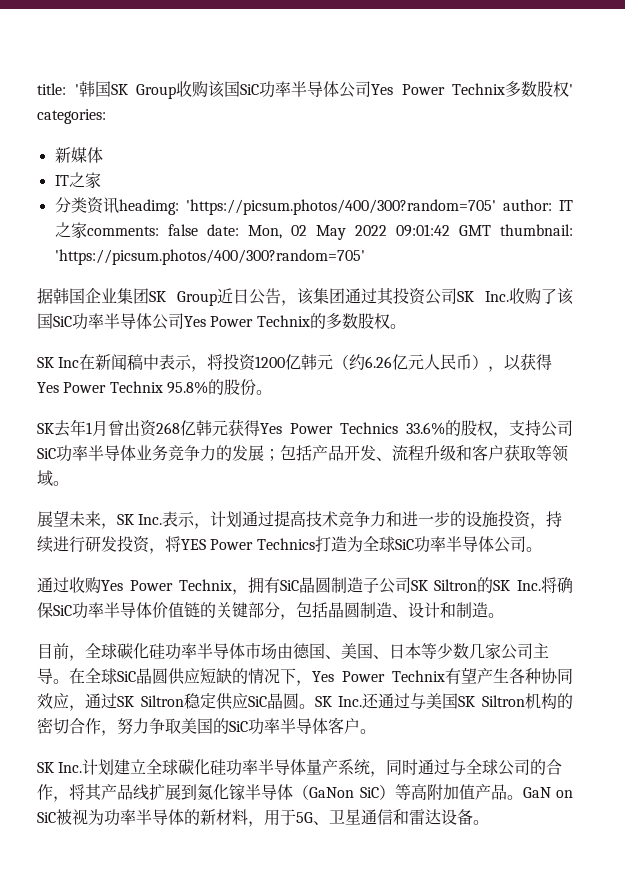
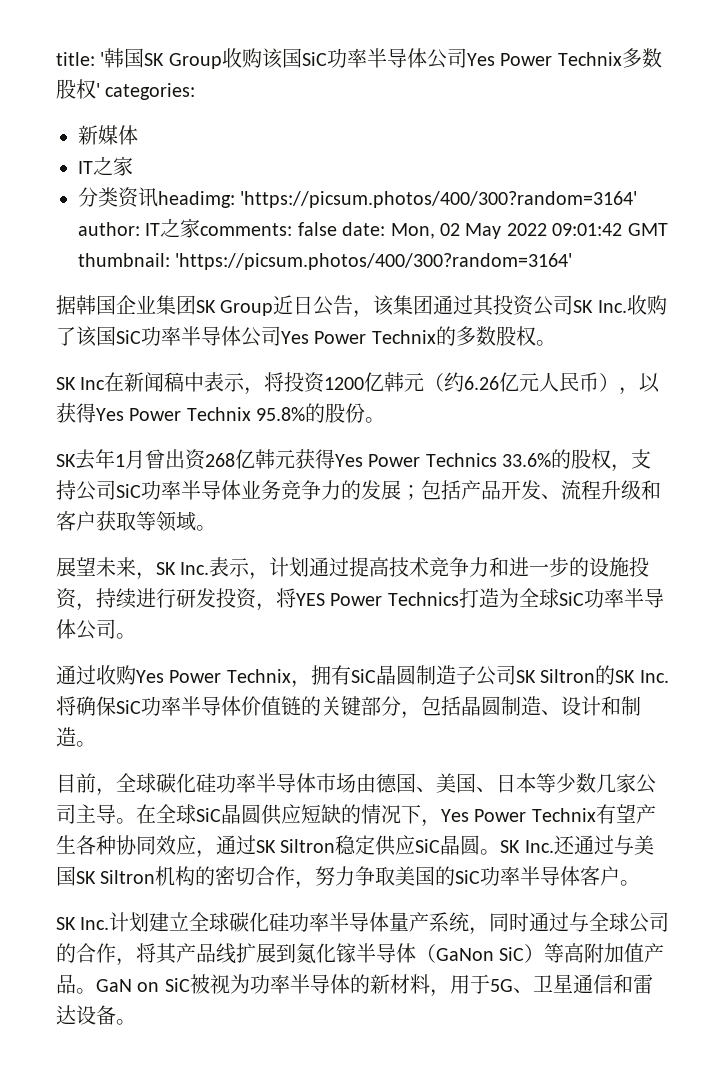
[185,199,496,215] 'https://picsum.photos/400/300?random=705' -> [240,191,638,208] 'https://picsum.photos/400/300?random=3164'
[54,249,365,265] 'https://picsum.photos/400/300?random=705' -> [175,253,573,270] 'https://picsum.photos/400/300?random=3164'

